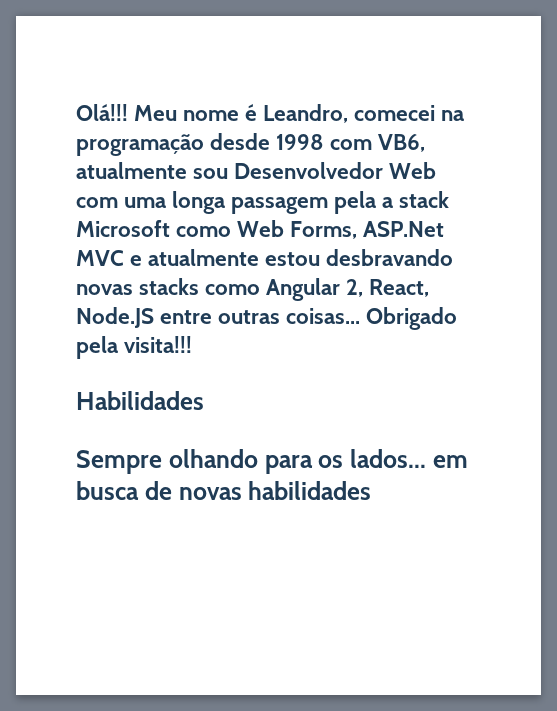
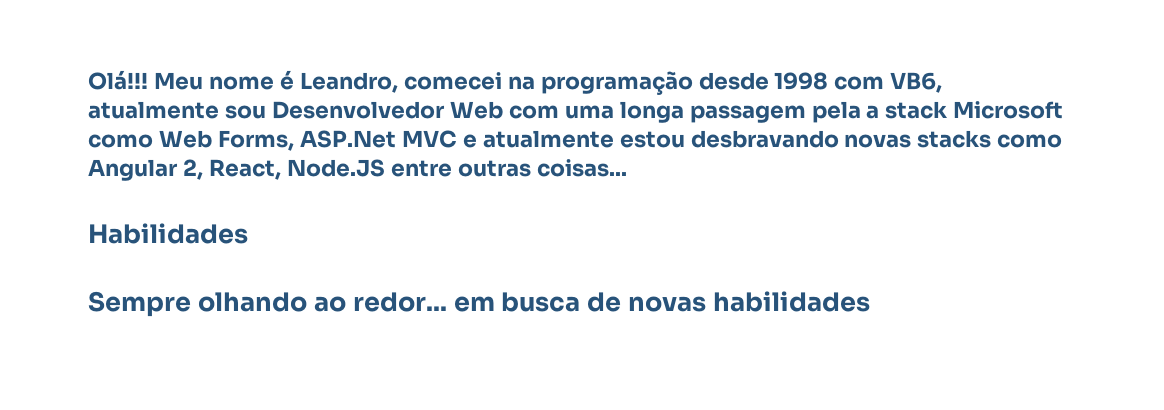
[366,307,458,330] [76,336,193,359] Obrigado pela visita!!! -> (627, 168) none
[264,449,426,474] para os lados... -> [313,292,447,312] ao redor...

